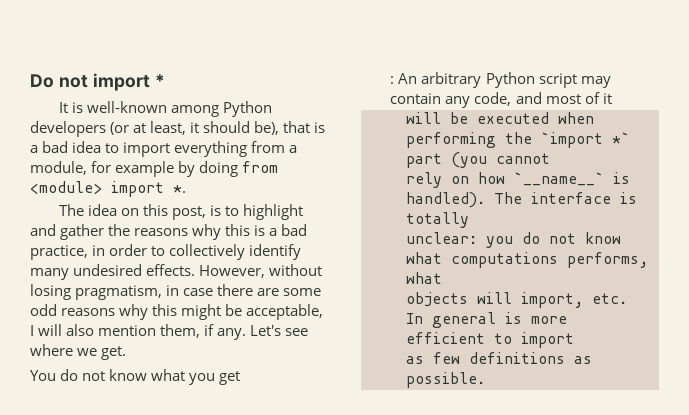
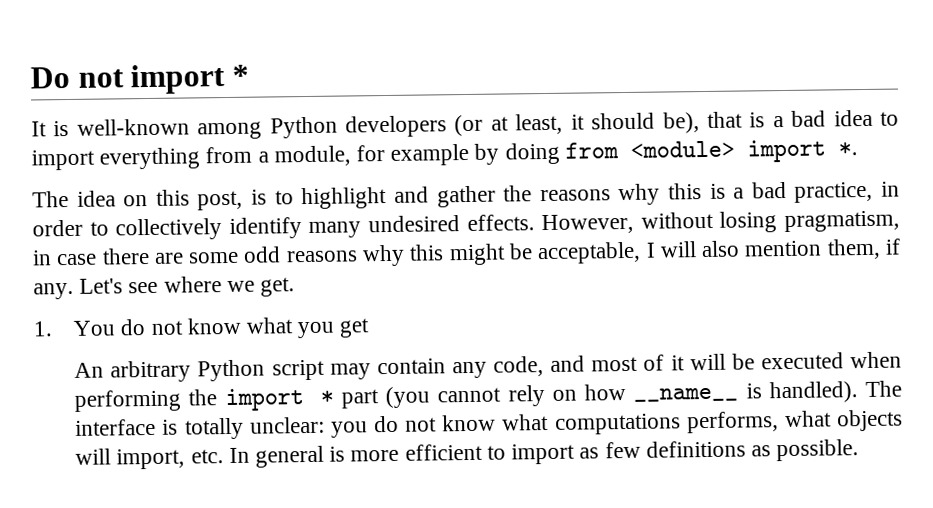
(127, 353) none -> [33,321,53,337] 1.
[390,76,395,84] : -> (371, 328) none
(612, 98) // -> (685, 363) none
[541,132,630,148] `import *` -> [224,388,334,412] import *
(550, 158) // -> (502, 395) none
[514,172,604,186] `__name__` -> [633,387,739,402] __name__
(469, 220) // -> (244, 428) none
(442, 278) // -> (832, 419) none
(574, 340) // -> (576, 454) none

